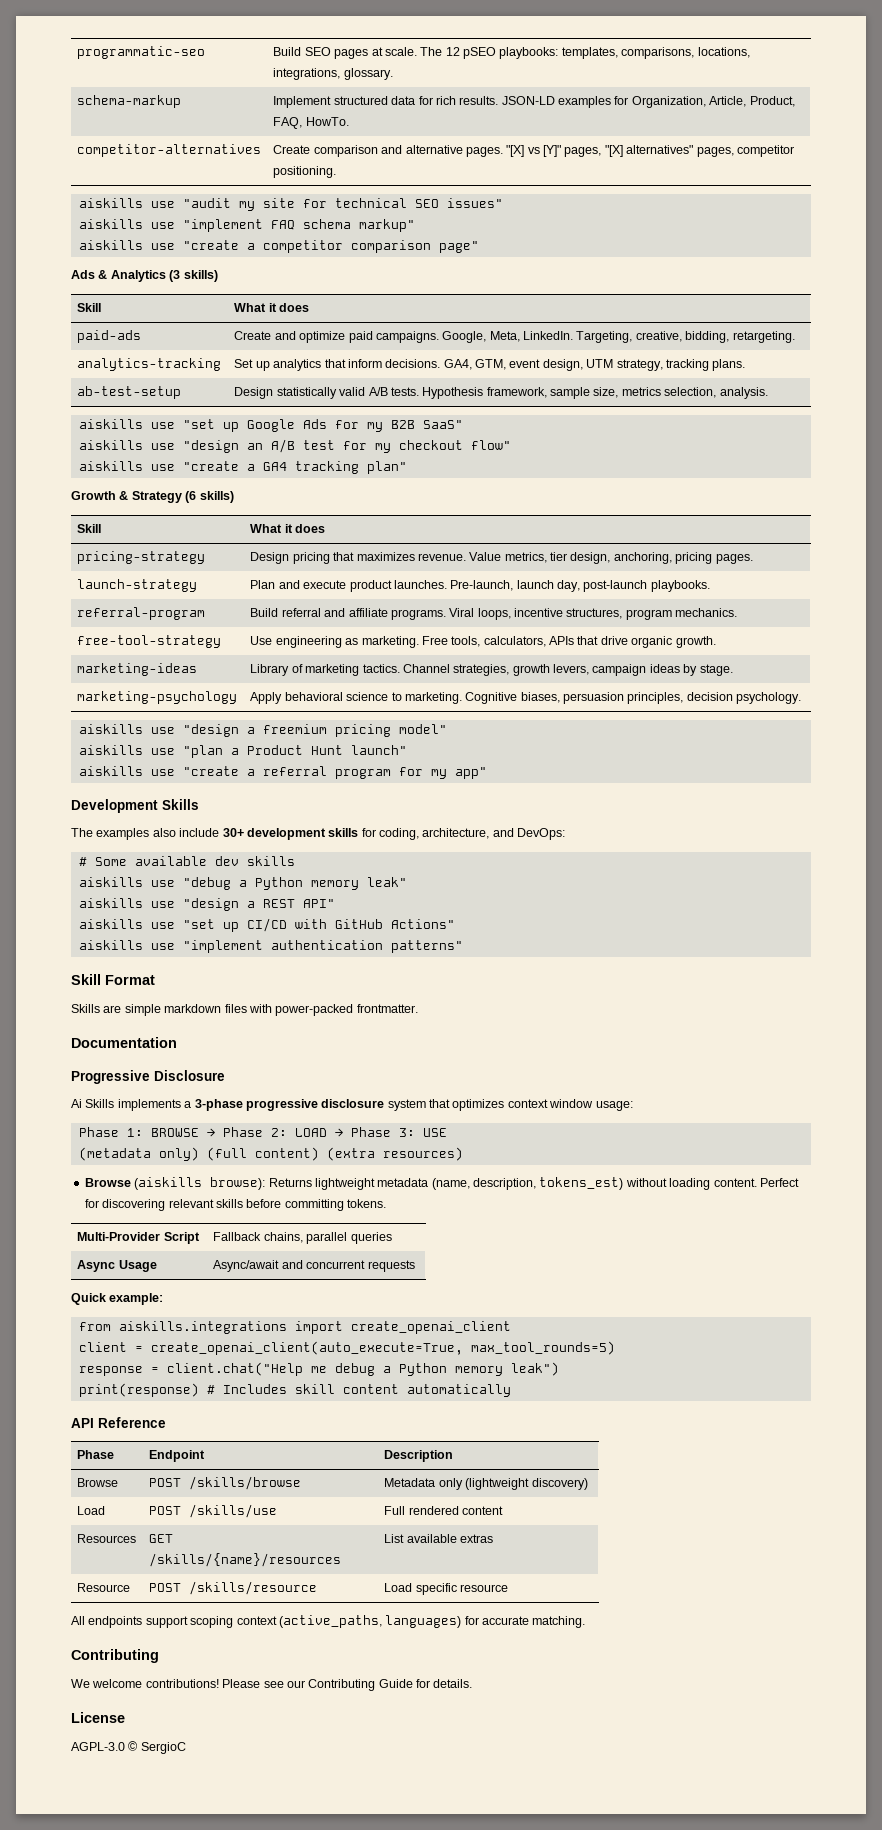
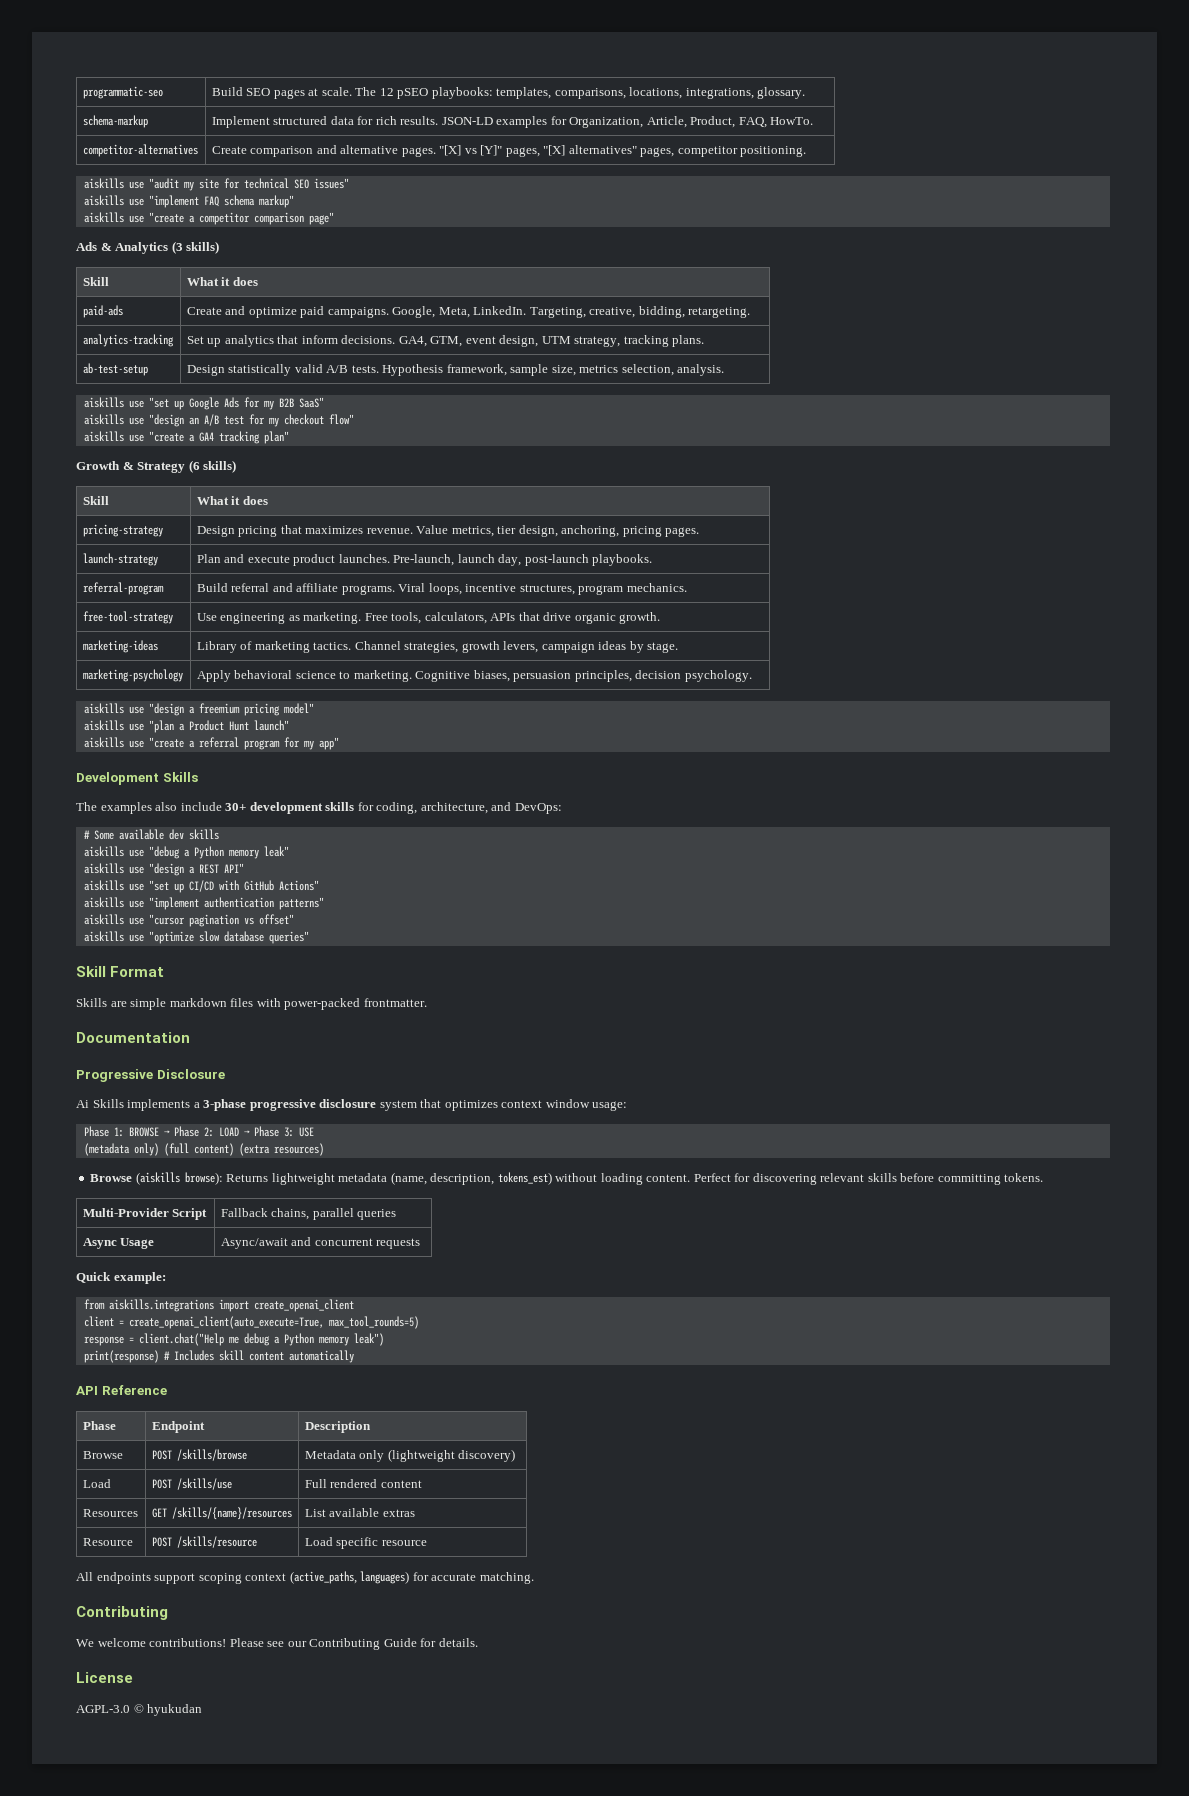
(463, 946) none -> [83,914,294,927] [83,931,309,944] // aiskills use "cursor pagination vs offset" // aiskills use "optimize slow database queries"
[140,1742,186,1754] SergioC -> [147,1704,203,1716] hyukudan

